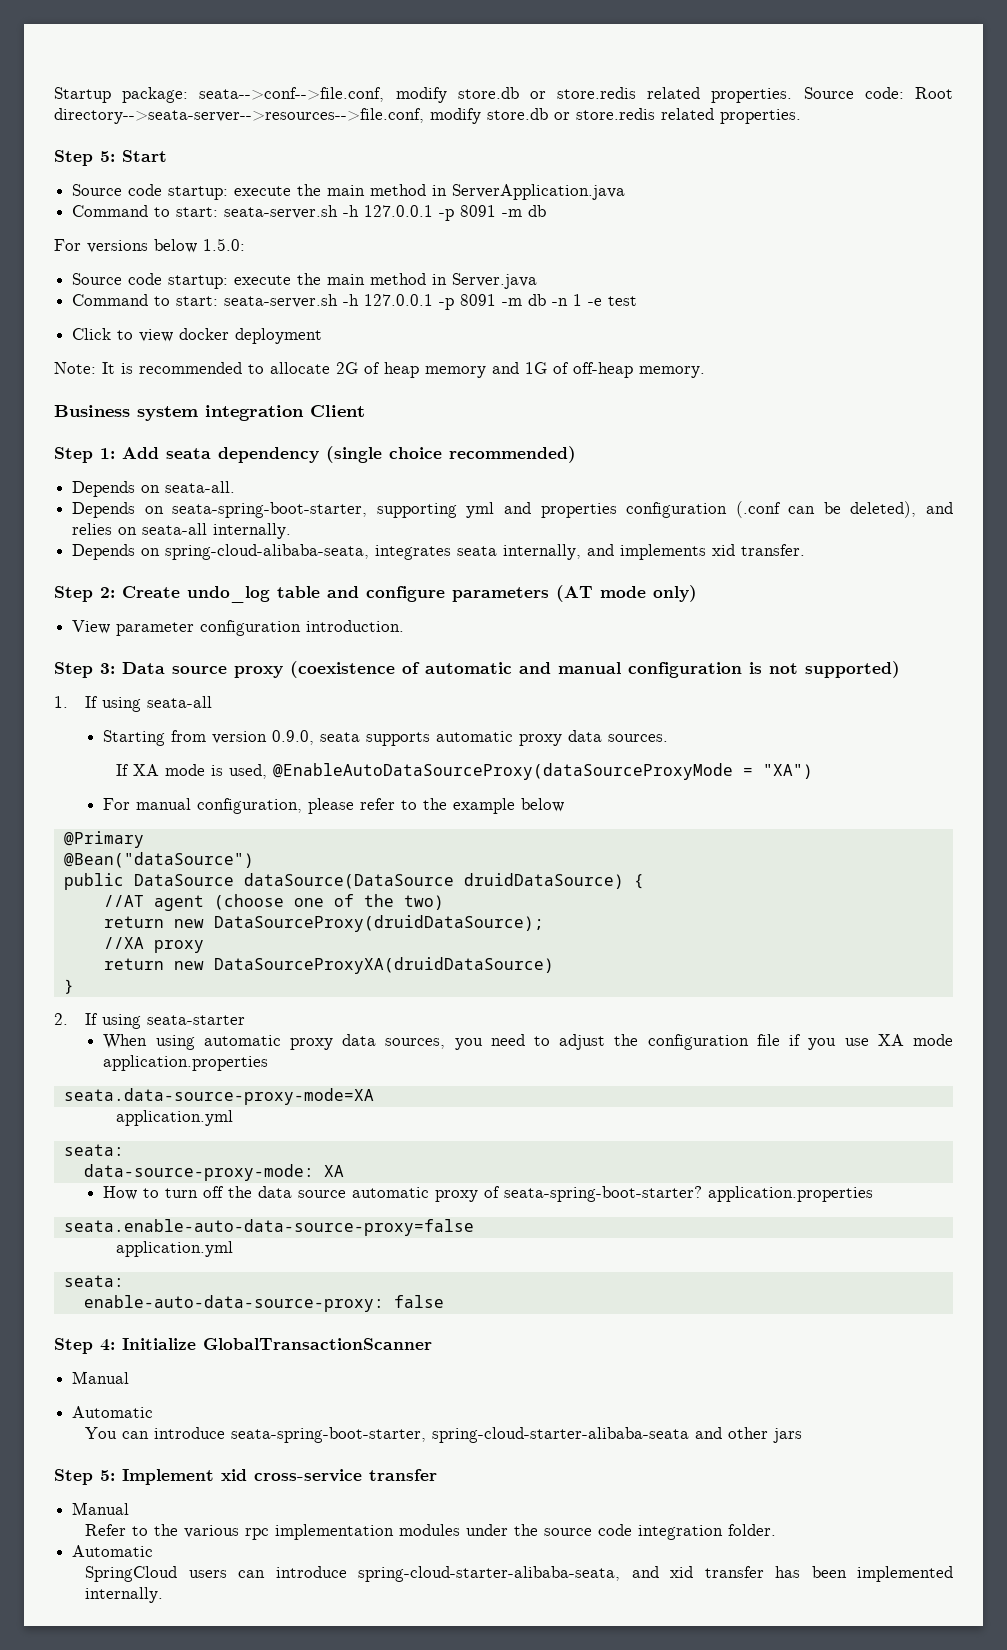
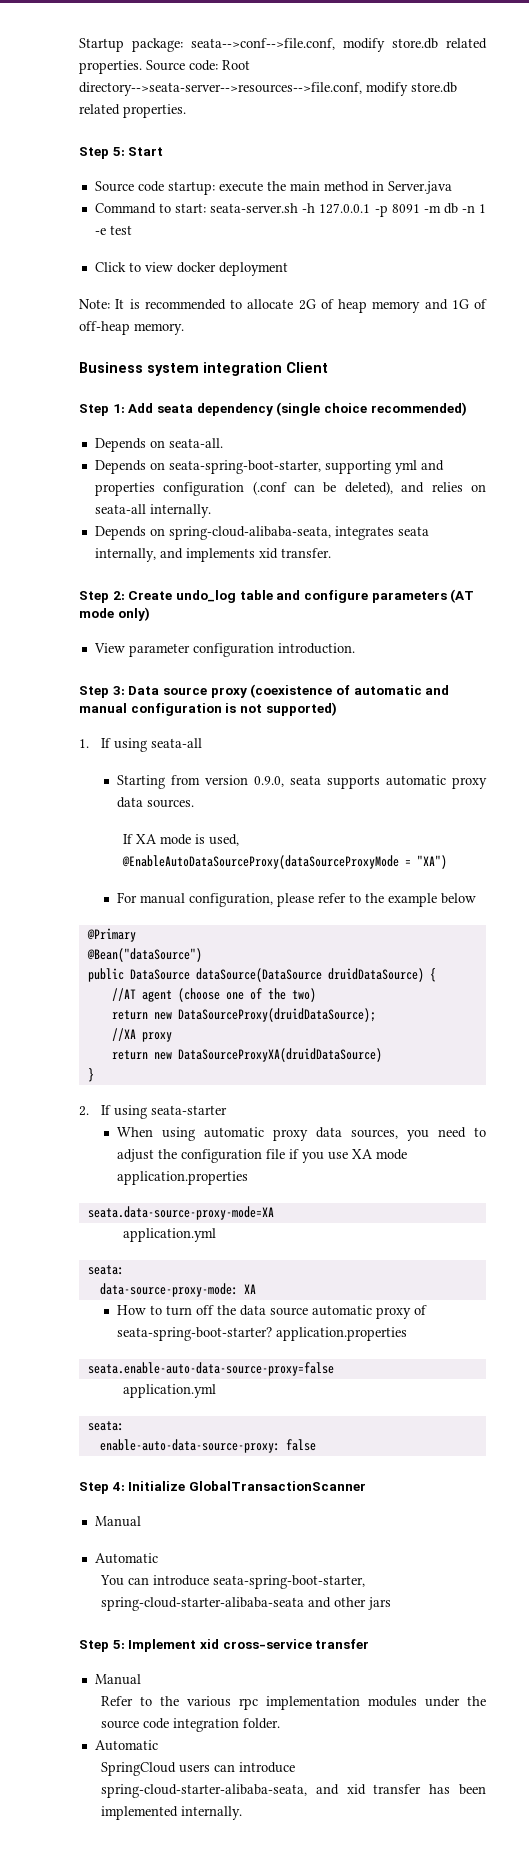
[529,87,637,99] or store.redis -> (438, 43) none
[554,108,655,120] or store.redis -> (457, 87) none
[72,184,626,200] [72,205,547,221] [54,238,245,253] // Source code startup: execute the main method in ServerApplication.java // Command to start: seata-server.sh -h 127.0.0.1 -p 8091 -m db // For versions below 1.5.0: -> (164, 151) none

